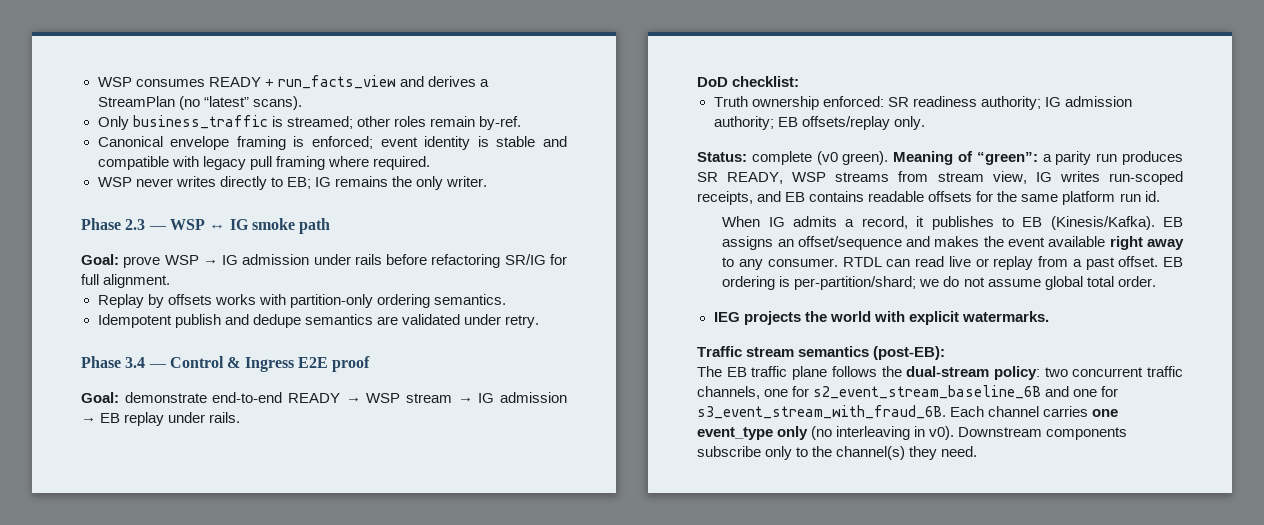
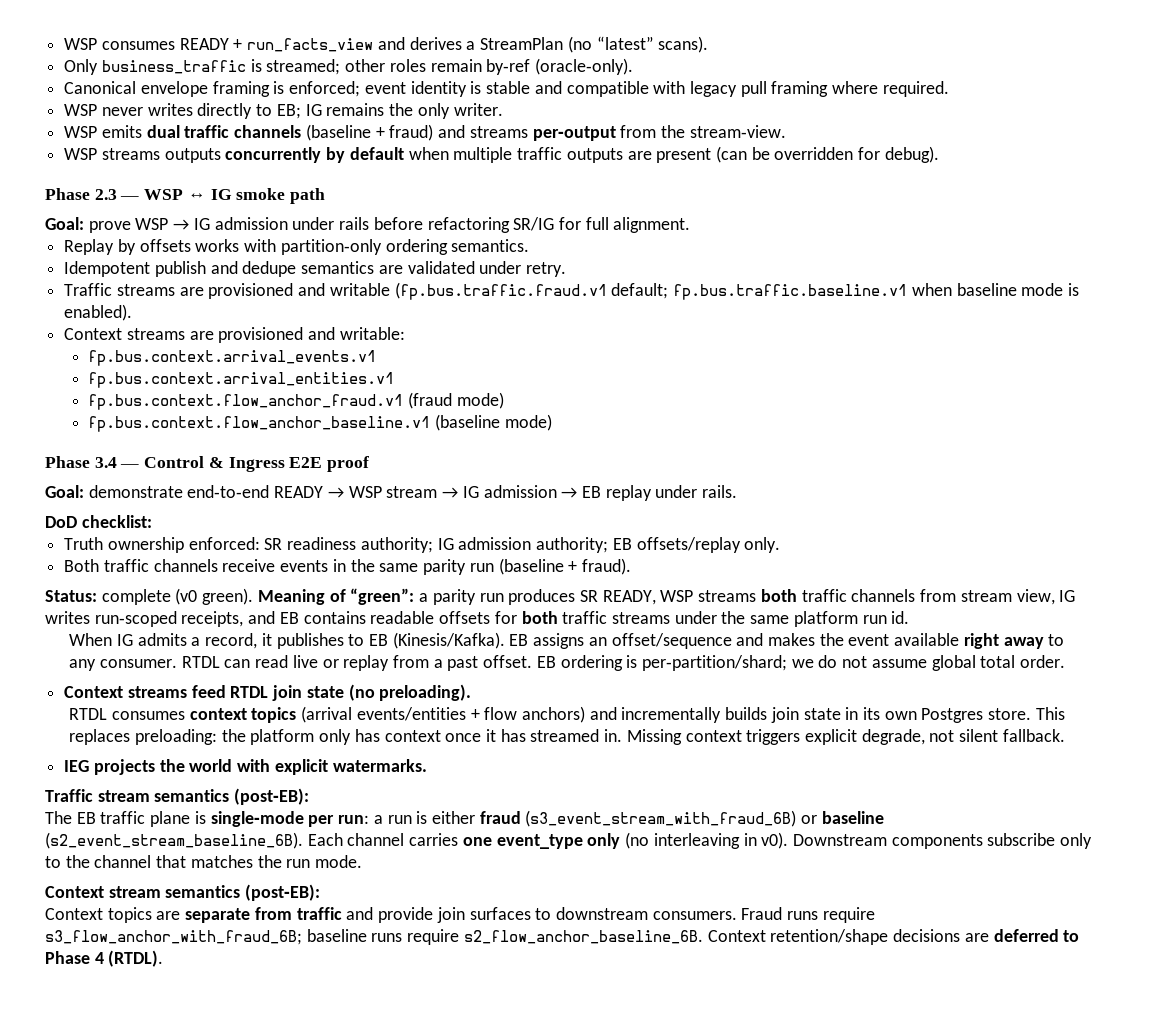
[478,116,521,130] by‑ref. -> [486,58,634,75] by‑ref (oracle‑only).
(488, 181) none -> [64,124,786,141] [64,146,939,163] // WSP emits dual traffic channels (baseline + fraud) and streams per‑output from the stream‑view. // WSP streams outputs concurrently by default when multiple traffic outputs are present (can be overridden for debug).
(539, 321) none -> [64,282,1079,300] [64,304,133,321] [64,327,405,343] [88,350,377,366] [88,372,395,388] [88,392,504,410] [88,414,552,432] // Traffic streams are provisioned and writable (fp.bus.traffic.fraud.v1 default; fp.bus.traffic.baseline.v1 when baseline mode is enabled). // Context streams are provisioned and writable: // fp.bus.context.arrival_events.v1 // fp.bus.context.arrival_entities.v1 // fp.bus.context.flow_anchor_fraud.v1 (fraud mode) // fp.bus.context.flow_anchor_baseline.v1 (baseline mode)
(925, 123) none -> [64,558,631,575] // Both traffic channels receive events in the same parity run (baseline + fraud).
(890, 177) none -> [760,589,916,602] both traffic channels
(994, 196) none -> [521,611,717,624] both traffic streams under
(1156, 281) none -> [64,684,472,701] [69,706,1065,723] [69,729,1065,745] // Context streams feed RTDL join state (no preloading). // RTDL consumes context topics (arrival events/entities + flow anchors) and incrementally builds join state in its own Postgres store. This replaces preloading: the platform only has context once it has streamed in. Missing context triggers explicit degrade, not silent fallback.
[831,366,1183,380] [697,385,1119,399] [697,405,946,419] follows the dual-stream policy: two concurrent traffic channels, one for s2_event_stream_baseline_6B and one for s3_event_stream_with_fraud_6B. -> [194,810,884,827] [45,832,303,849] is single‑mode per run: a run is either fraud (s3_event_stream_with_fraud_6B) or baseline (s2_event_stream_baseline_6B).
[836,446,978,460] channel(s) they need. -> [94,855,363,868] [45,884,321,901] [45,907,875,923] [45,929,1080,945] [45,950,164,967] channel that matches the run mode. // Context stream semantics (post‑EB): // Context topics are separate from traffic and provide join surfaces to downstream consumers. Fraud runs require s3_flow_anchor_with_fraud_6B; baseline runs require s2_flow_anchor_baseline_6B. Context retention/shape decisions are deferred to Phase 4 (RTDL).

